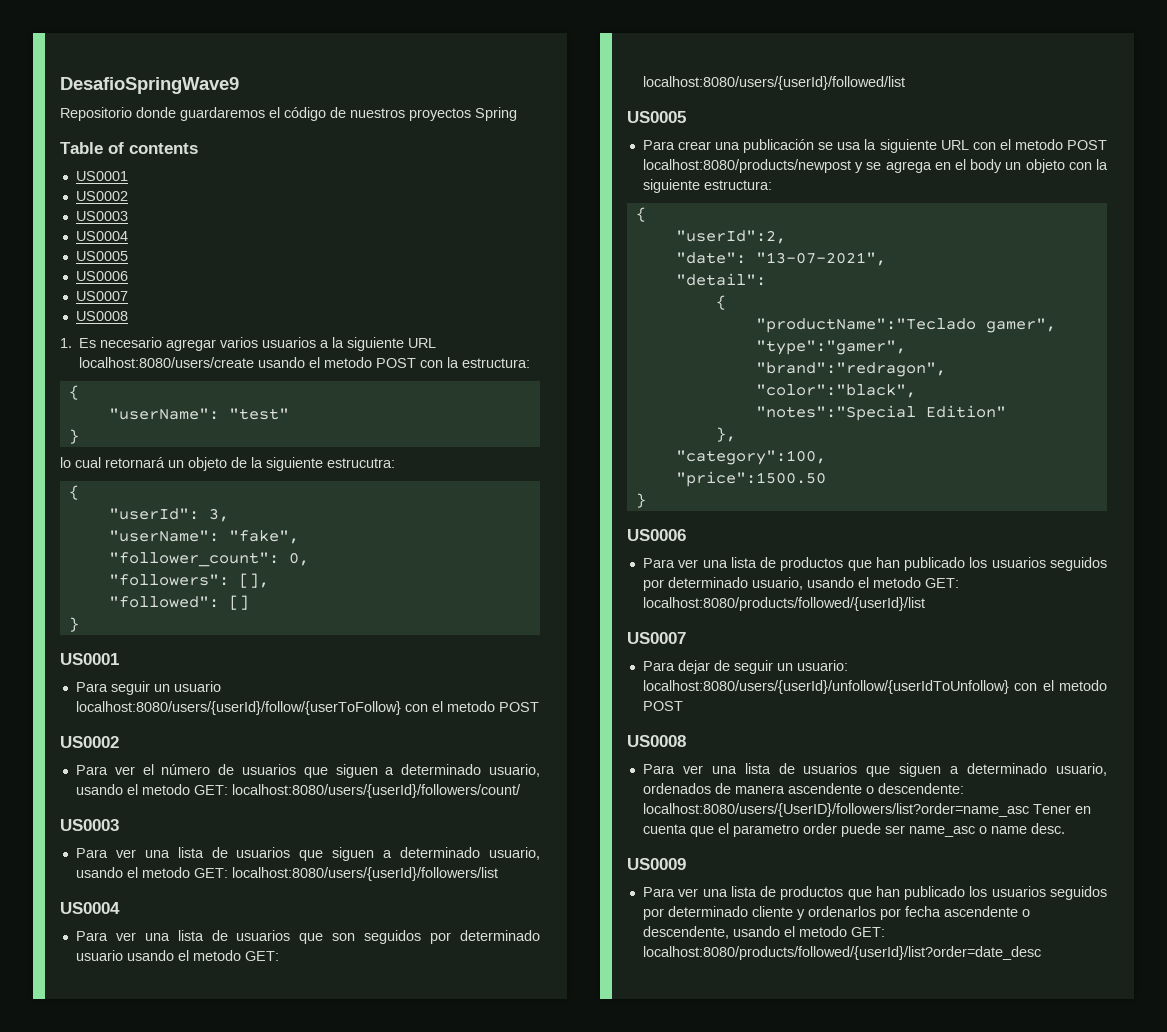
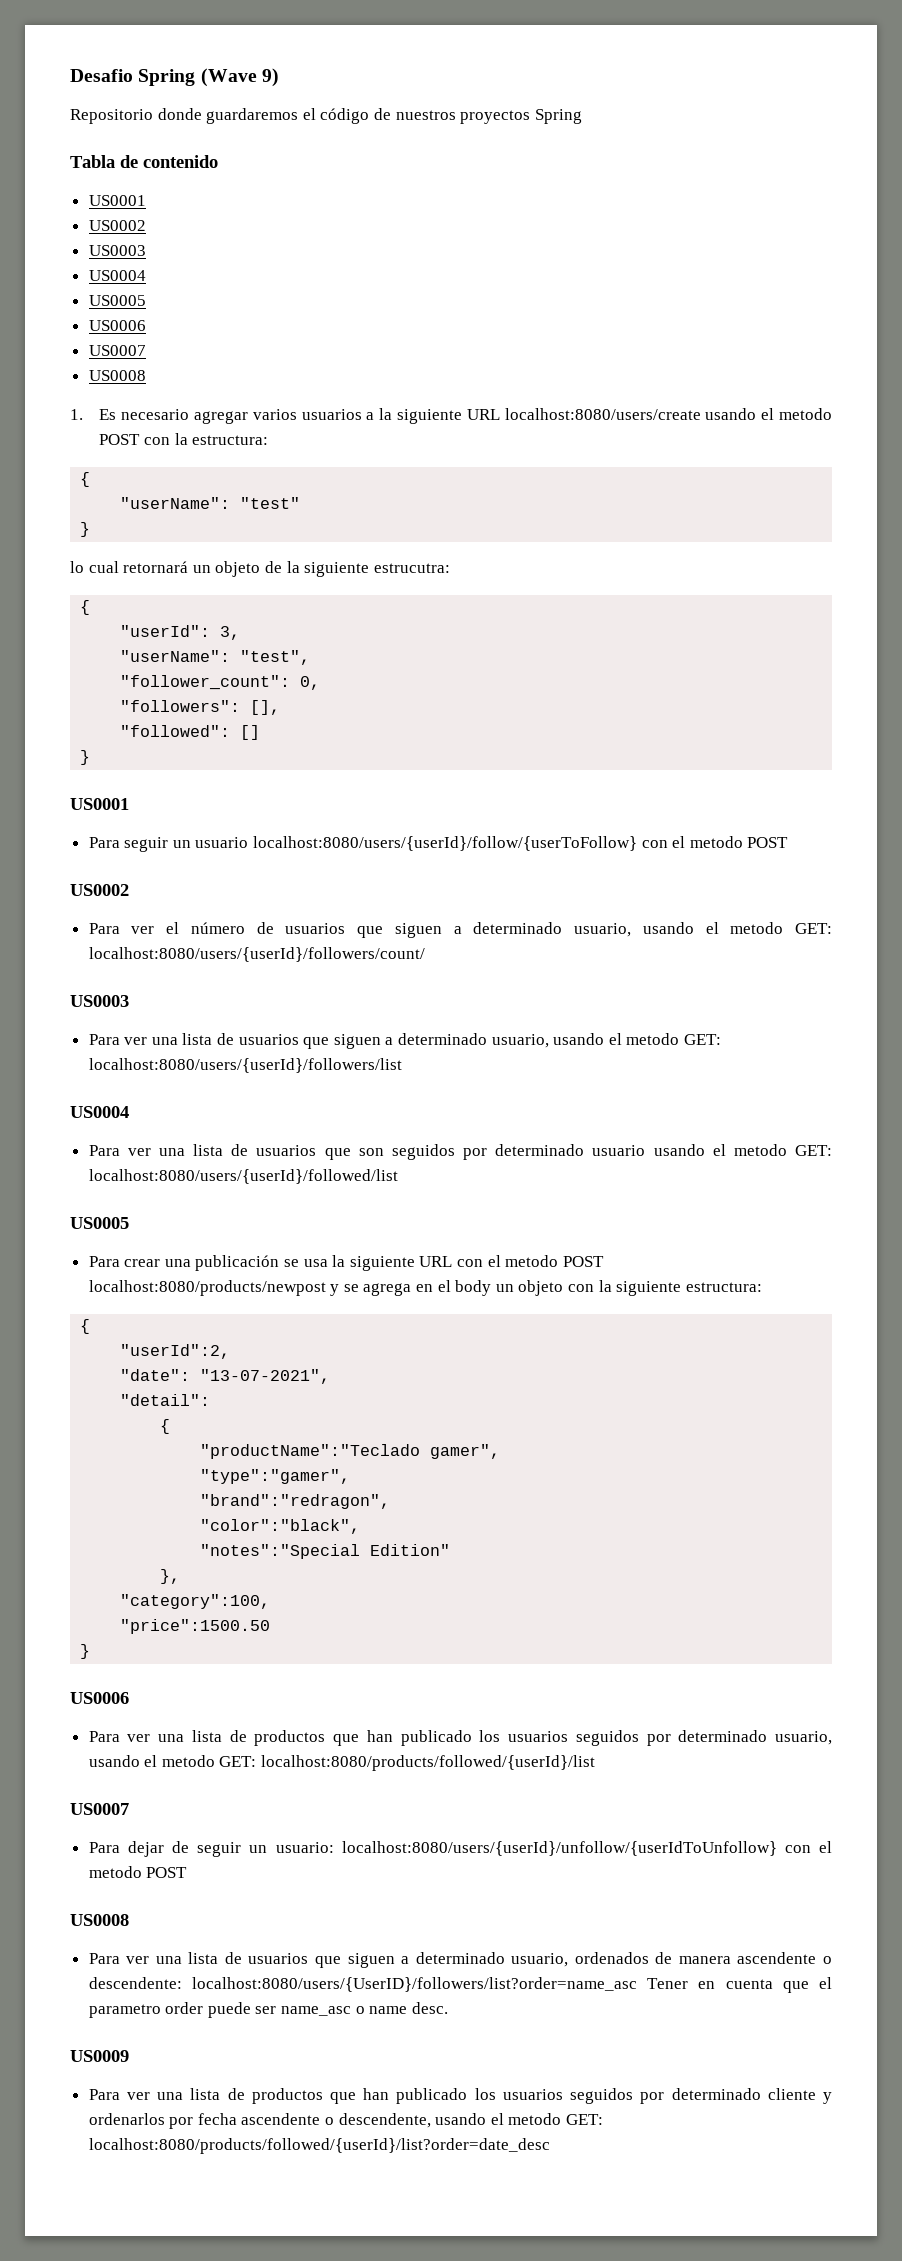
[60,77,239,94] DesafioSpringWave9 -> [70,68,279,87] Desafio Spring (Wave 9)
[60,142,198,154] Table of contents -> [70,155,218,168] Tabla de contenido
[228,530,299,544] "fake", -> [240,650,311,665] "test",

